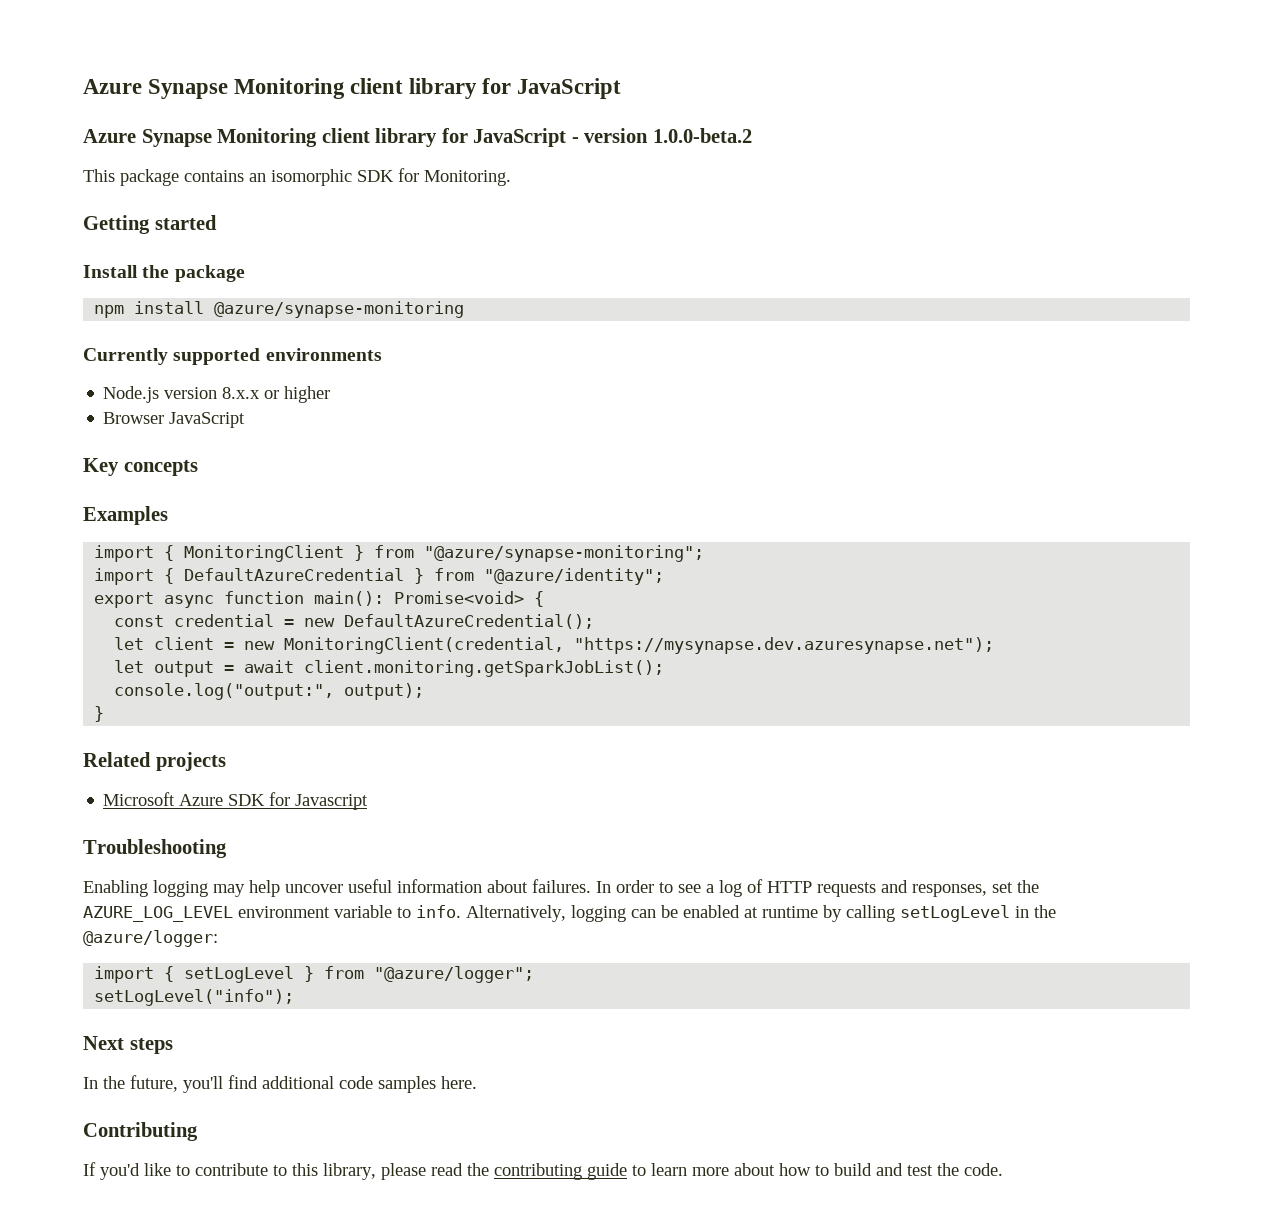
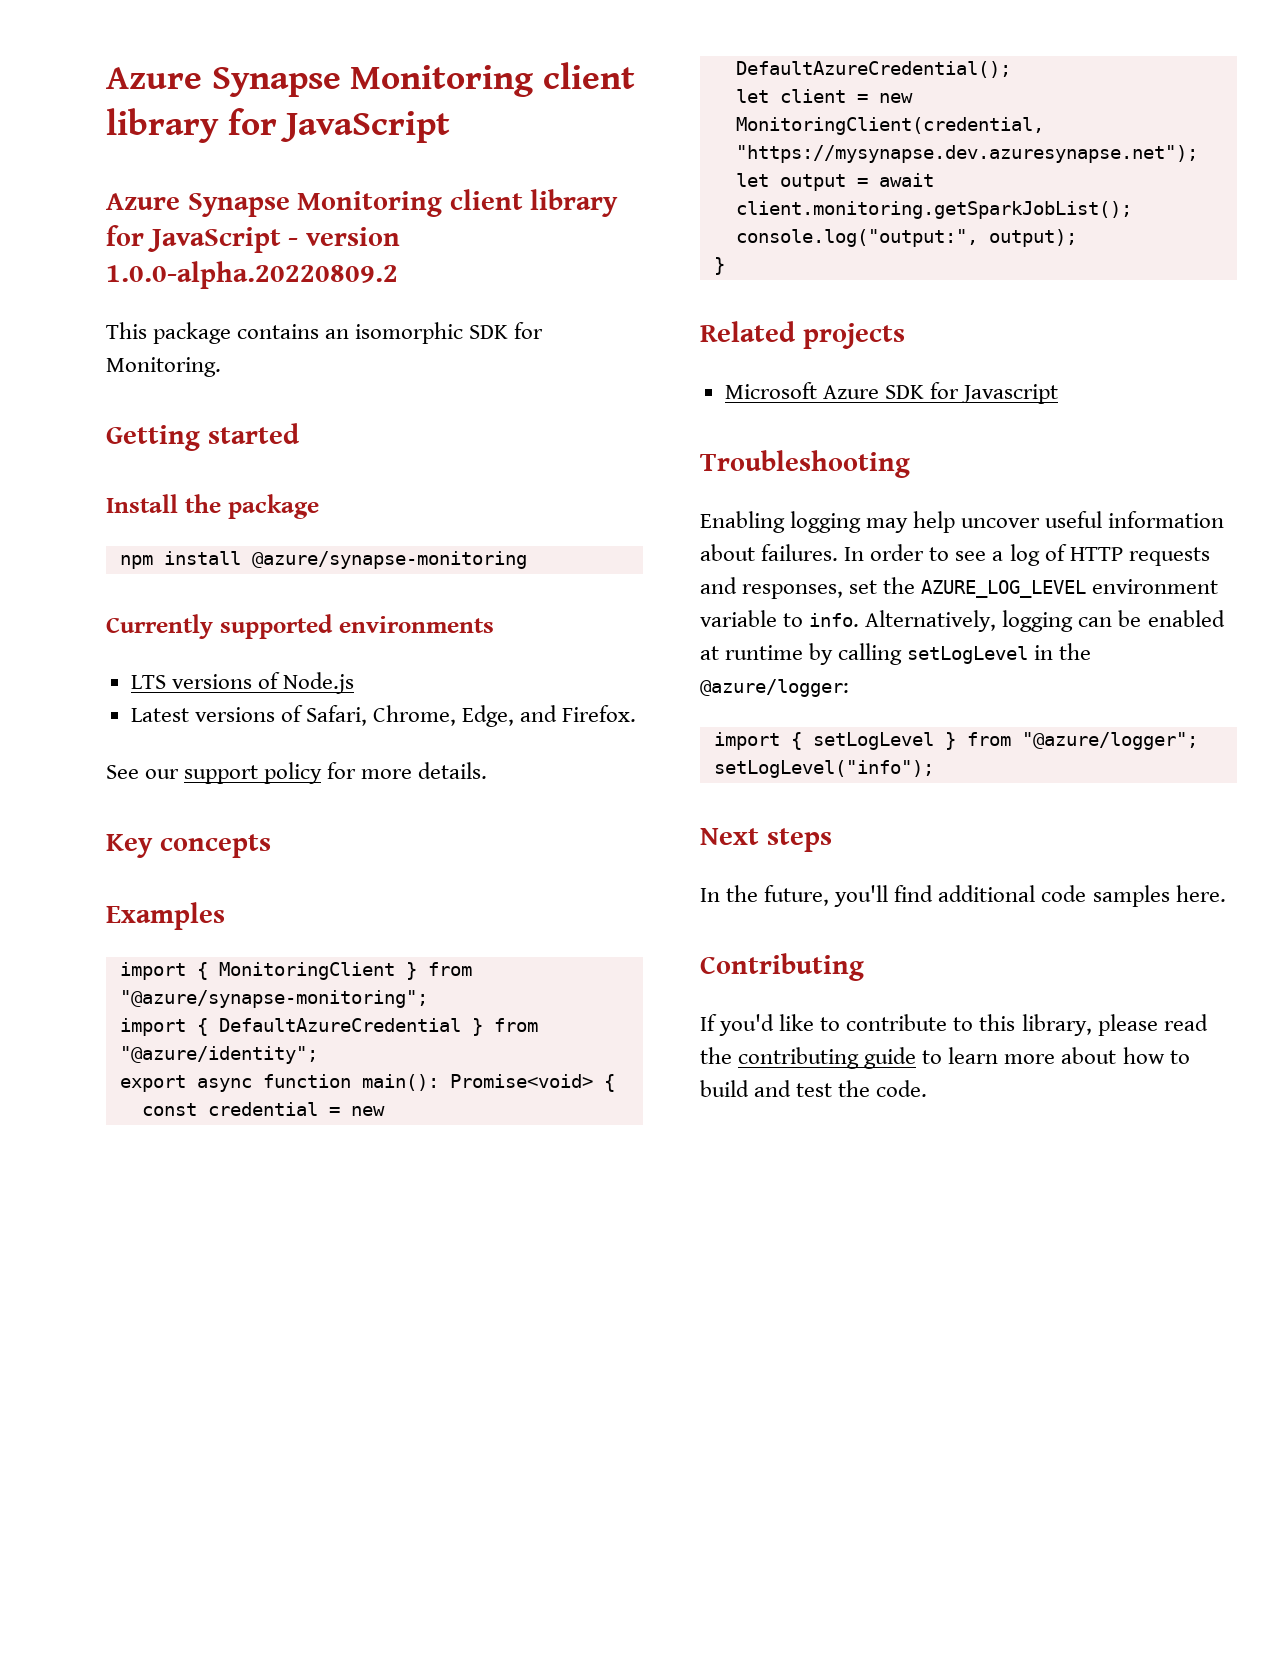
[652,128,752,143] 1.0.0-beta.2 -> [106,261,398,289] 1.0.0-alpha.20220809.2
[103,386,331,403] [103,412,246,428] Node.js version 8.x.x or higher // Browser JavaScript -> [130,672,354,694] [130,705,637,727] [106,762,488,784] LTS versions of Node.js // Latest versions of Safari, Chrome, Edge, and Firefox. // See our support policy for more details.

